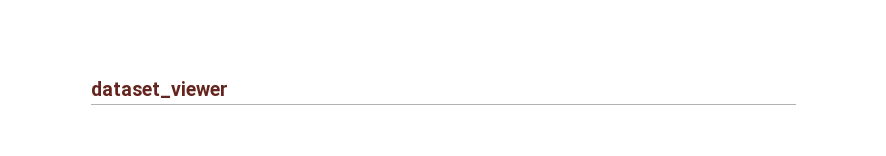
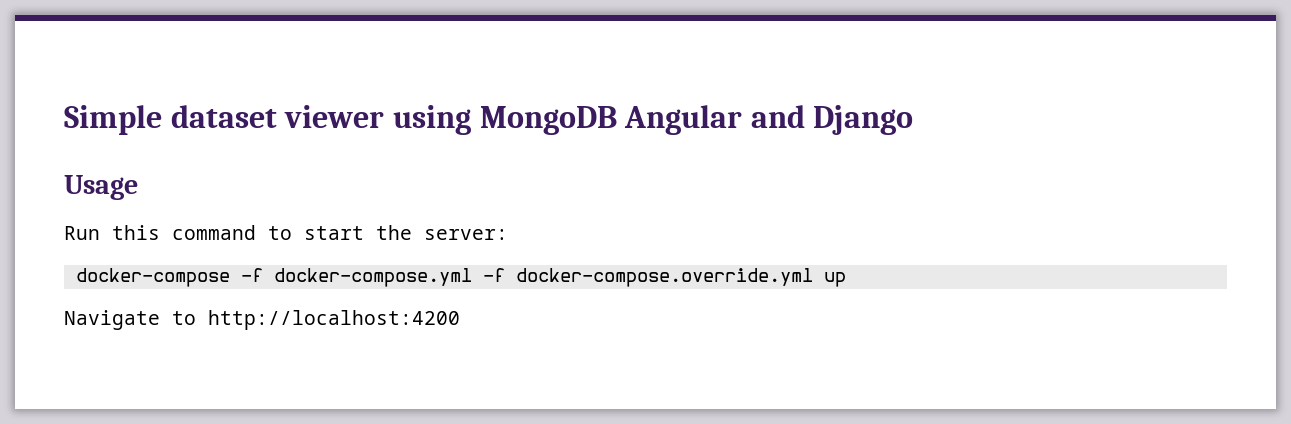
[91,81,228,98] dataset_viewer -> [64,105,914,135] [64,175,138,200] [64,225,508,240] [75,268,846,287] [64,310,460,330] Simple dataset viewer using MongoDB Angular and Django // Usage // Run this command to start the server: // docker-compose -f docker-compose.yml -f docker-compose.override.yml up // Navigate to http://localhost:4200

